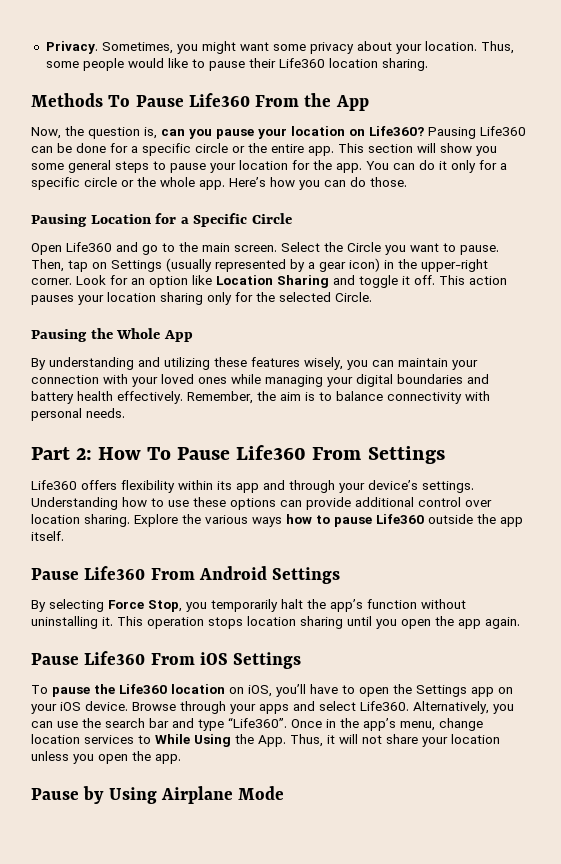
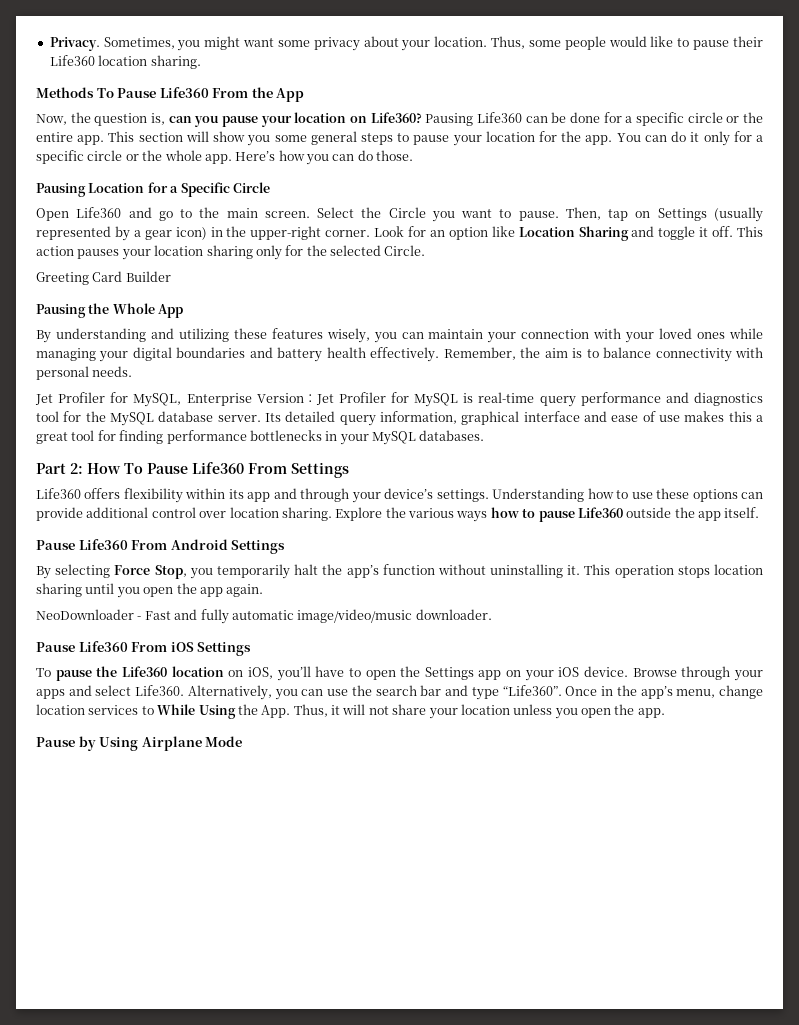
(372, 297) none -> [36,271,171,285] // Greeting Card Builder
(125, 413) none -> [35,392,763,407] [36,411,764,426] [36,430,485,445] // Jet Profiler for MySQL, Enterprise Version：Jet Profiler for MySQL is real-time query performance and diagnostics tool for the MySQL database server. Its detailed query information, graphical interface and ease of use makes this a great tool for finding performance bottlenecks in your MySQL databases.
(520, 623) none -> [36,609,492,624] // NeoDownloader - Fast and fully automatic image/video/music downloader.

